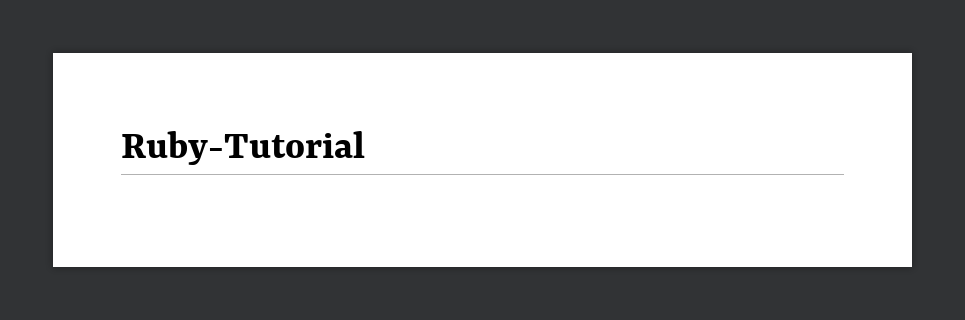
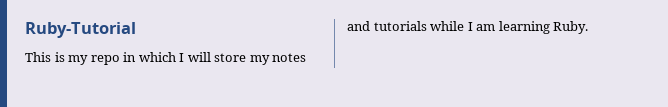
(365, 148) none -> [25,52,307,65] [347,21,589,34] // This is my repo in which I will store my notes and tutorials while I am learning Ruby.

